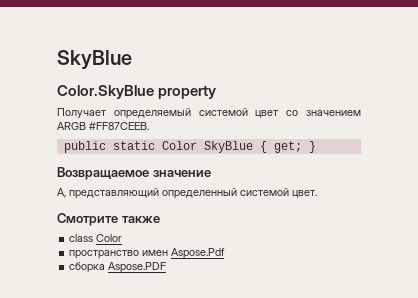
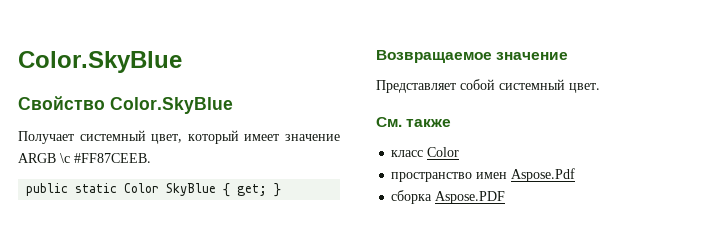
[57,50,132,70] [57,85,217,99] SkyBlue // Color.SkyBlue property -> [18,51,182,73] [18,96,233,114] Color.SkyBlue // Свойство Color.SkyBlue
[113,108,362,119] [57,122,86,130] определяемый системой цвет со значением ARGB -> [79,130,340,144] [18,153,70,163] системный цвет, который имеет значение ARGB \c
[57,188,289,199] A, представляющий определенный системой -> [376,79,565,93] Представляет собой системный
[57,213,118,226] Смотрите -> [376,117,402,127] См.
[69,234,94,242] class -> [391,150,424,157] класс

